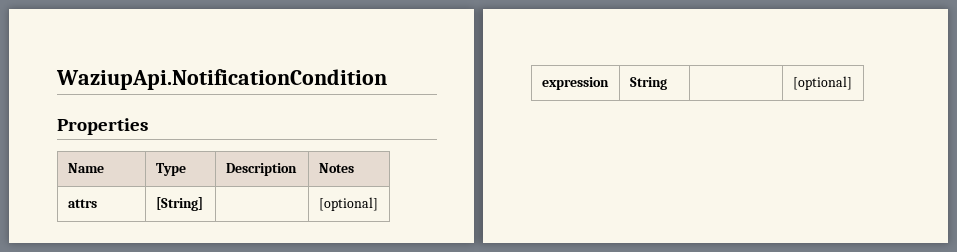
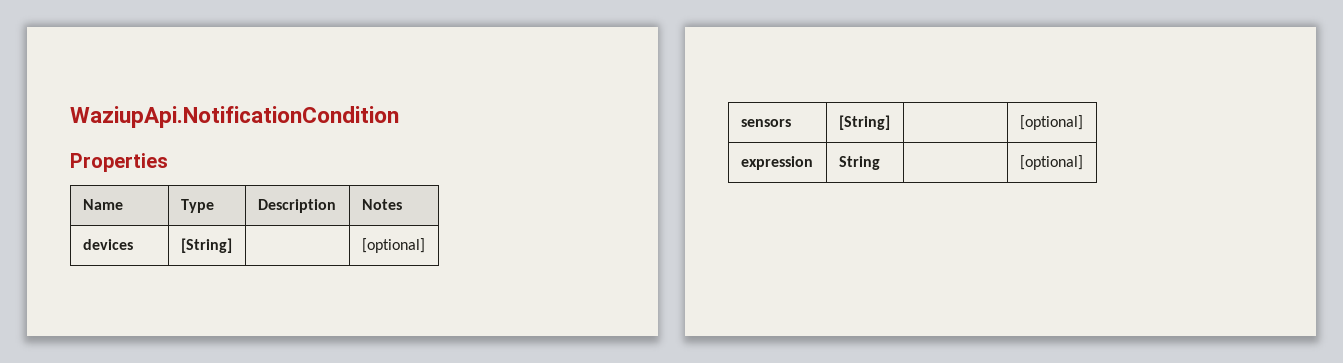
[67,199,97,208] attrs -> [82,239,133,250] [180,238,232,253] [361,238,425,253] [740,119,791,127] devices | [String] | | [optional] // sensors

